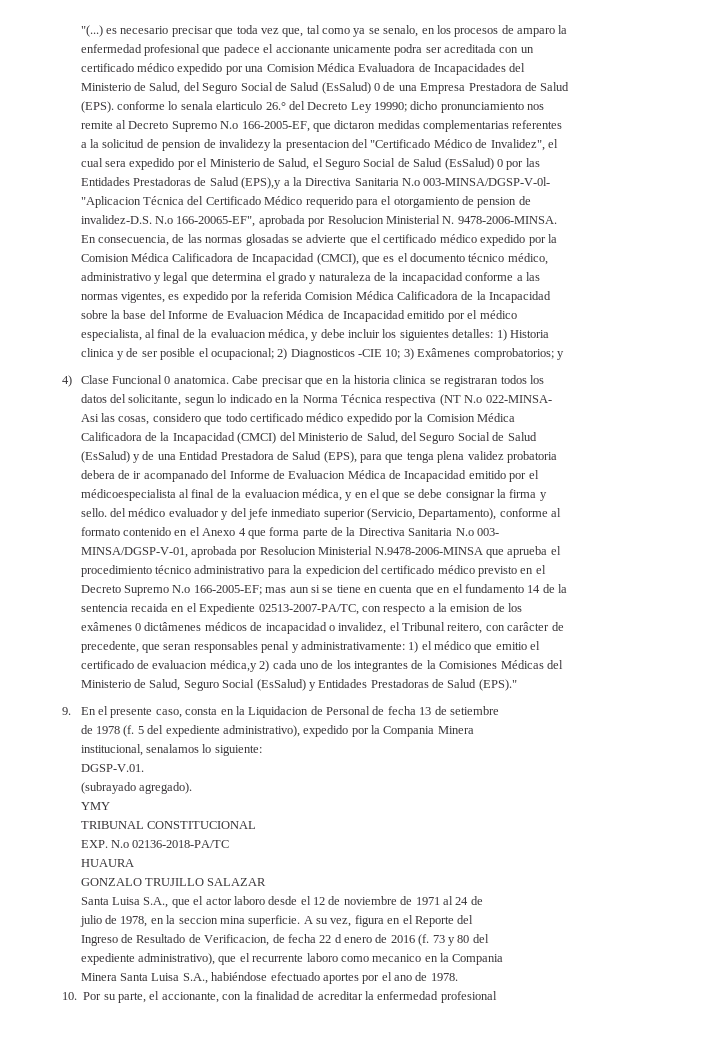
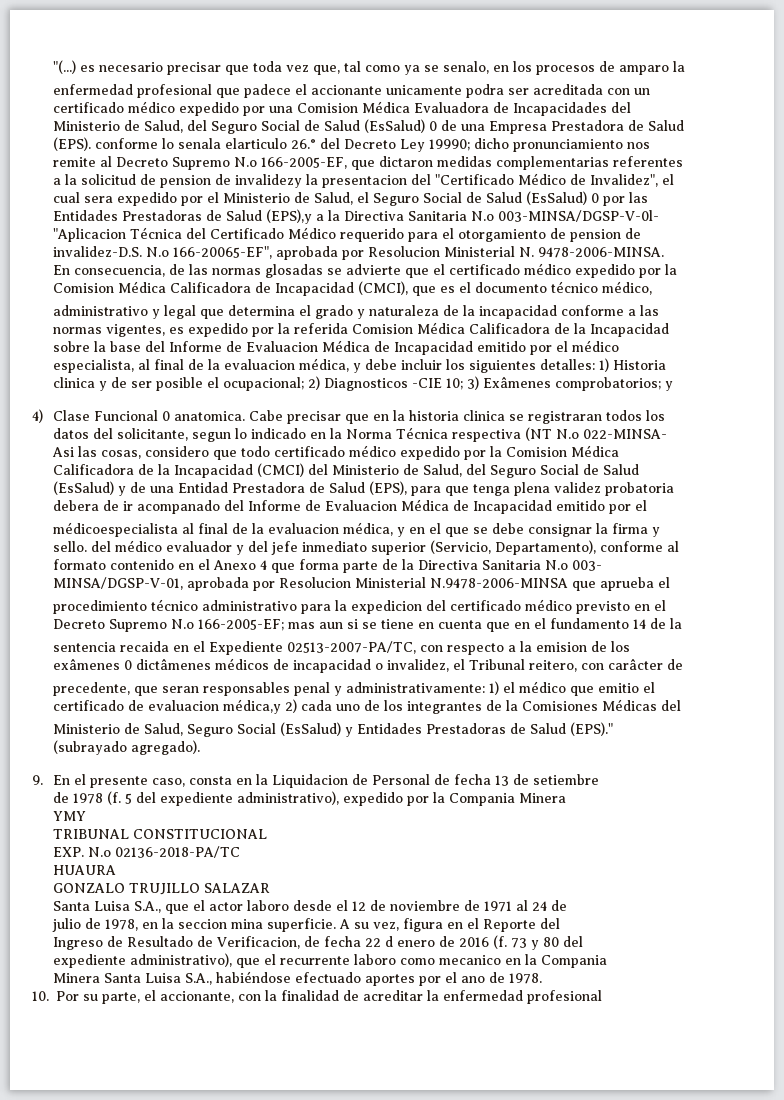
(517, 685) none -> [53,740,201,755] // (subrayado agregado).
[80,744,262,756] [80,764,144,772] [80,782,193,794] // institucional, senalamos lo siguiente: // DGSP-V.01. // (subrayado agregado). -> (567, 798) none

